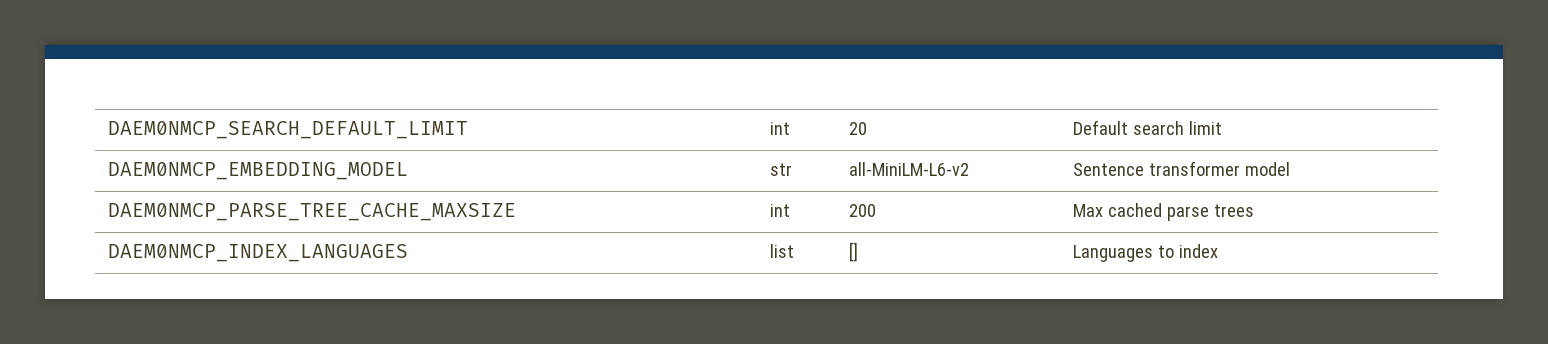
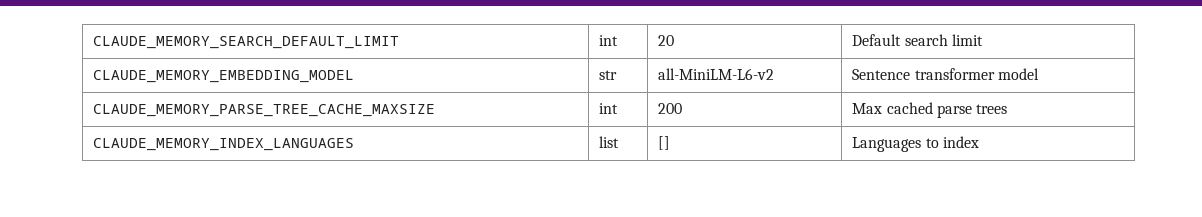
[108,121,469,139] DAEM0NMCP_SEARCH_DEFAULT_LIMIT -> [93,36,400,49] CLAUDE_MEMORY_SEARCH_DEFAULT_LIMIT
[108,162,409,180] DAEM0NMCP_EMBEDDING_MODEL -> [93,70,355,83] CLAUDE_MEMORY_EMBEDDING_MODEL
[108,203,517,221] DAEM0NMCP_PARSE_TREE_CACHE_MAXSIZE -> [93,104,436,117] CLAUDE_MEMORY_PARSE_TREE_CACHE_MAXSIZE
[108,244,409,262] DAEM0NMCP_INDEX_LANGUAGES -> [93,138,355,151] CLAUDE_MEMORY_INDEX_LANGUAGES

